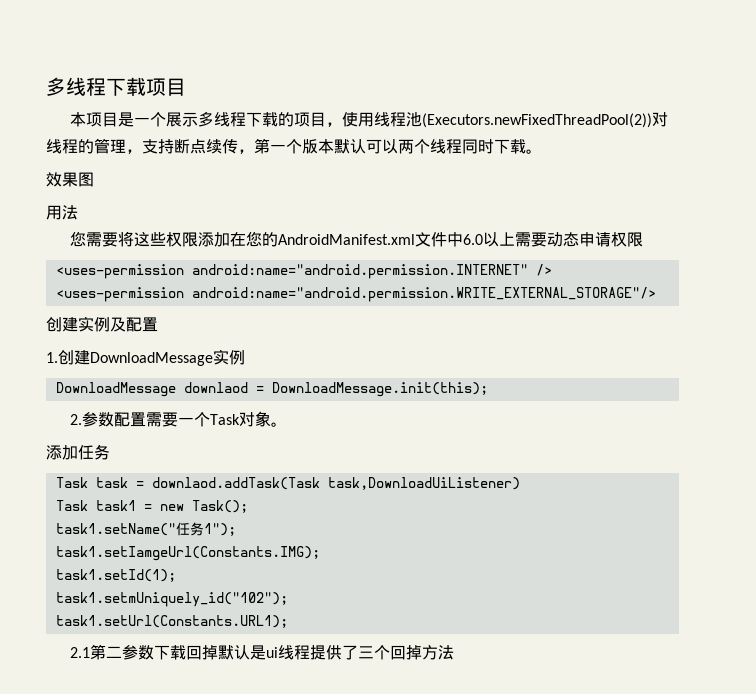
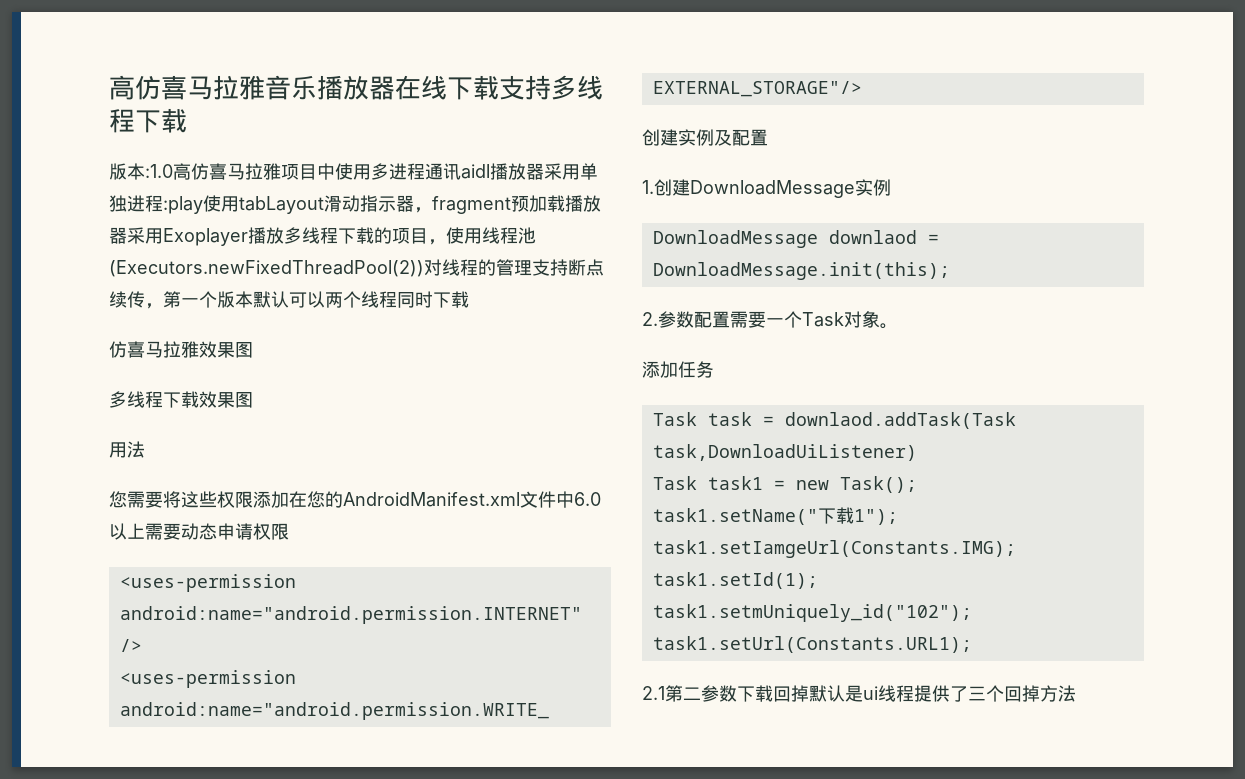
[46,77,186,96] [70,112,199,127] 多线程下载项目 // 本项目是一个展示 -> [109,75,603,100] [109,108,187,133] [109,163,598,180] [109,195,601,214] [109,227,284,246] 高仿喜马拉雅音乐播放器在线下载支持多线程下载 // 版本:1.0高仿喜马拉雅项目中使用多进程通讯aidl播放器采用单独进程:play使用tabLayout滑动指示器，fragment预加载播放器采用Exoplayer播放
[126,149,142,154] ， -> (532, 268) none
[526,149,542,154] 。 // -> [109,341,253,358] [109,391,199,408] // 仿喜马拉雅效果图 // 多线程下载
[175,522,204,536] 任务 -> [817,507,854,524] 下载

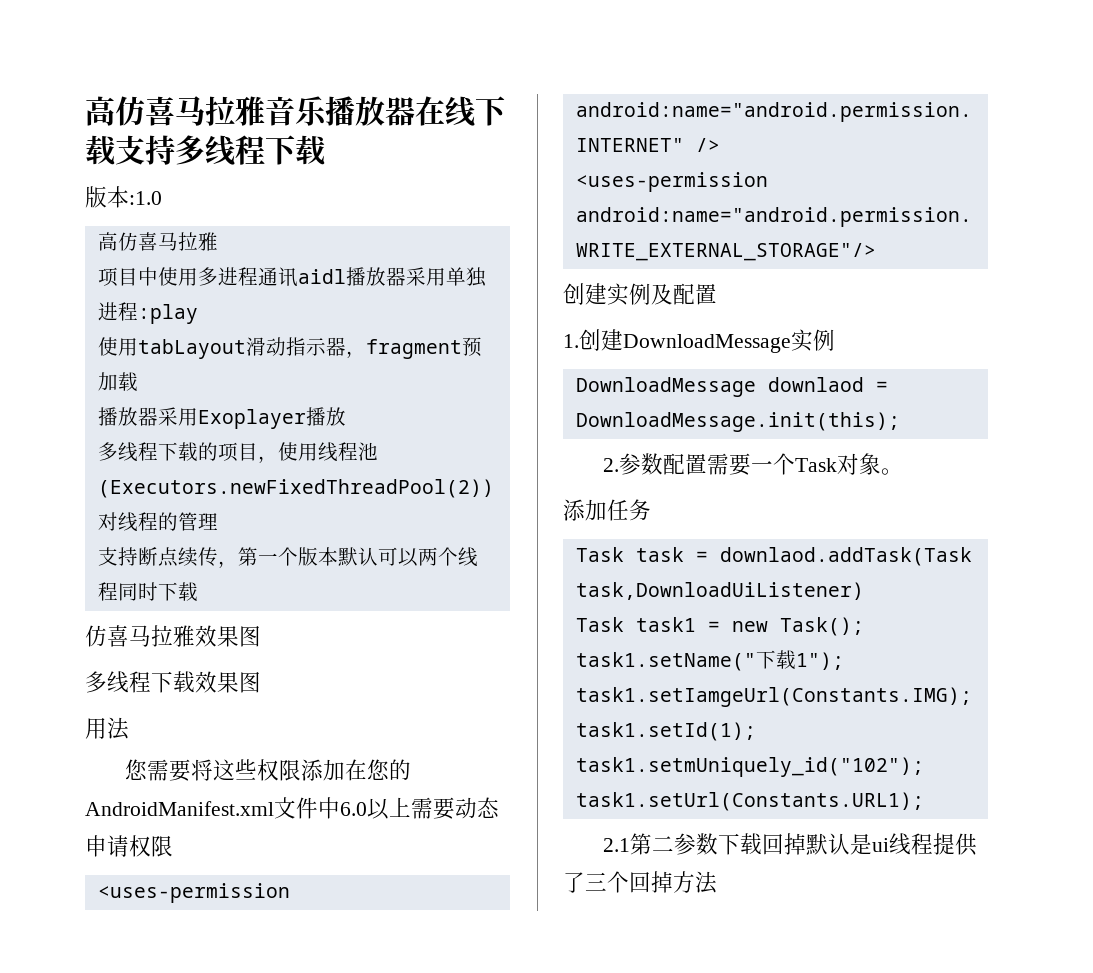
[173,163,281,180] 高仿喜马拉雅 -> [97,232,218,251] // 高仿喜马拉雅 //
(203, 205) none -> (198, 314) //
(565, 203) none -> (138, 382) //
(284, 235) none -> (346, 416) //
(532, 268) none -> (218, 521) //

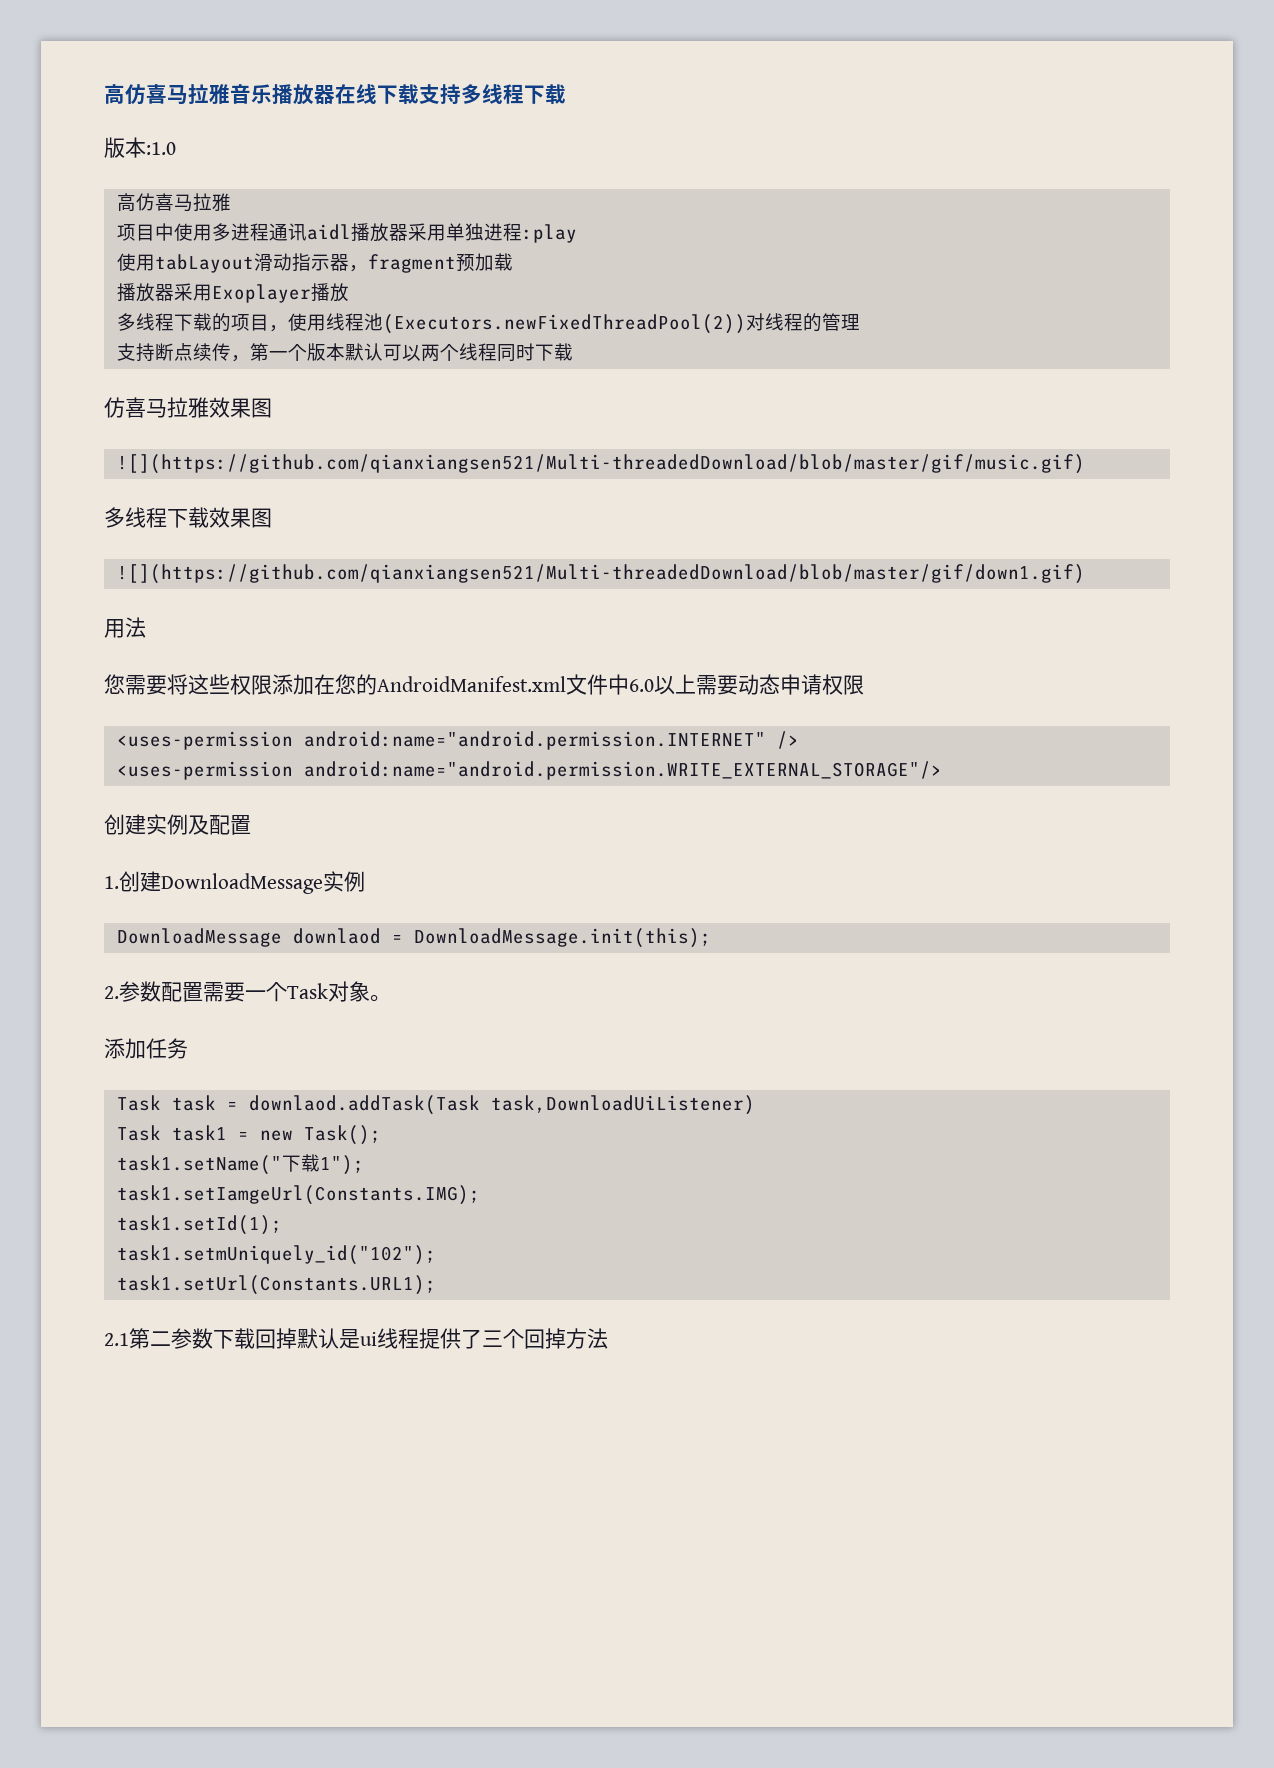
(261, 636) none -> [116,454,1085,474] // ![](https://github.com/qianxiangsen521/Multi-threadedDownload/blob/master/gif/music.gif)
(261, 682) none -> [116,564,1085,584] // ![](https://github.com/qianxiangsen521/Multi-threadedDownload/blob/master/gif/down1.gif)

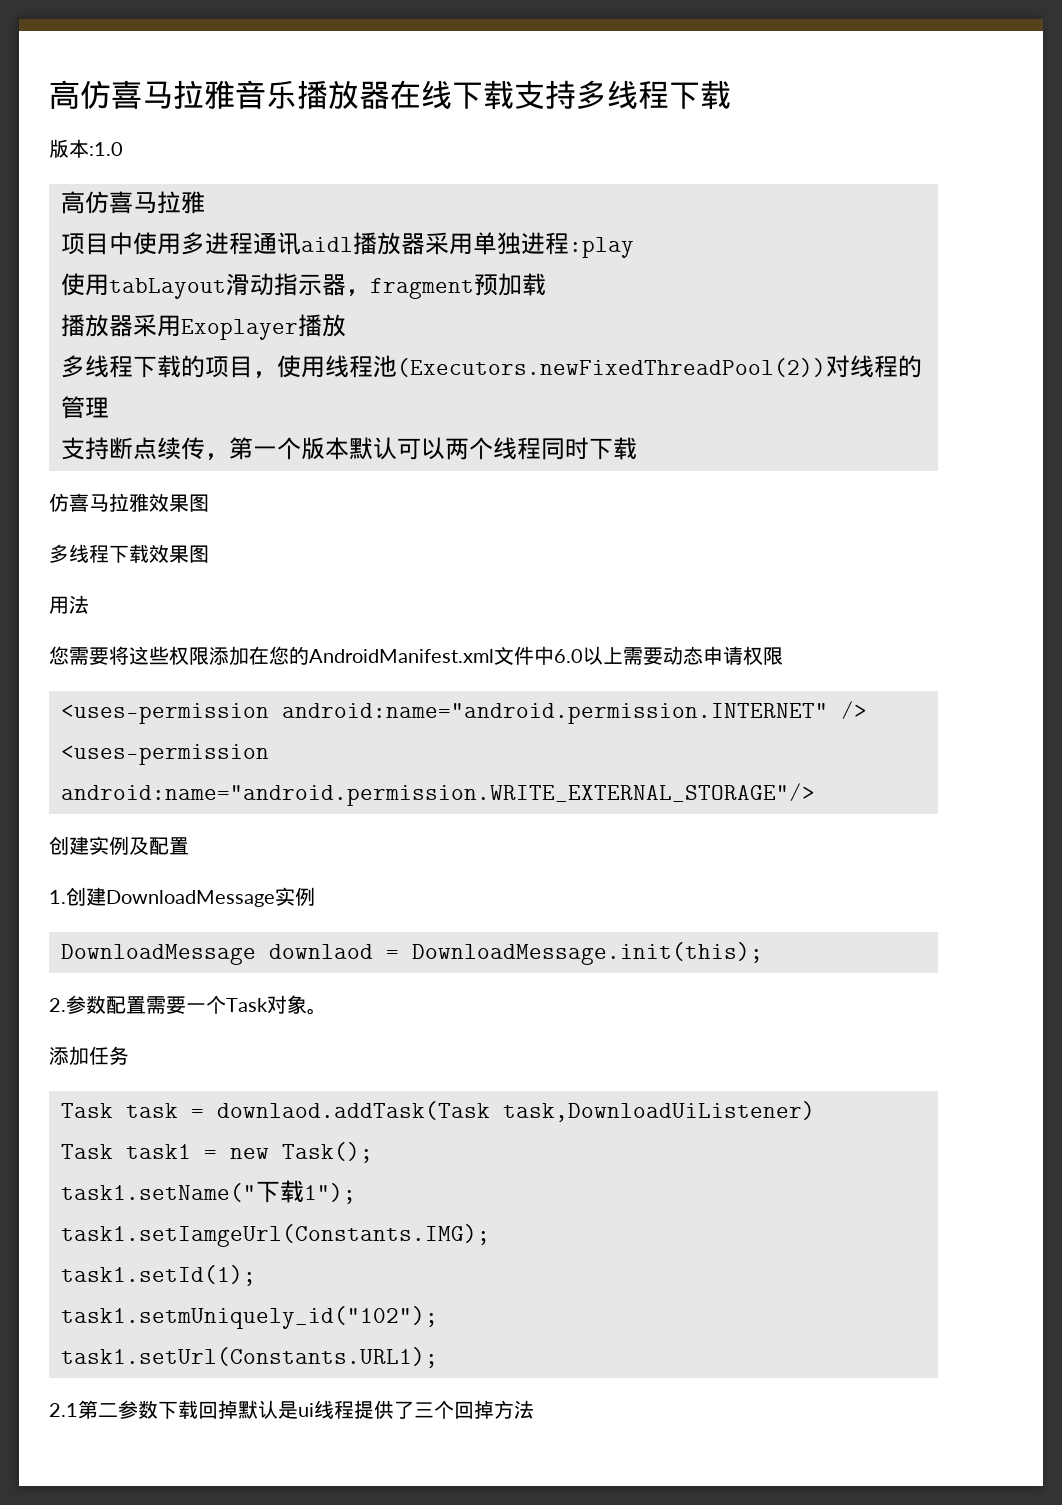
[116,454,1085,474] // ![](https://github.com/qianxiangsen521/Multi-threadedDownload/blob/master/gif/music.gif) -> (209, 503) none
[116,564,1085,584] // ![](https://github.com/qianxiangsen521/Multi-threadedDownload/blob/master/gif/down1.gif) -> (209, 554) none

